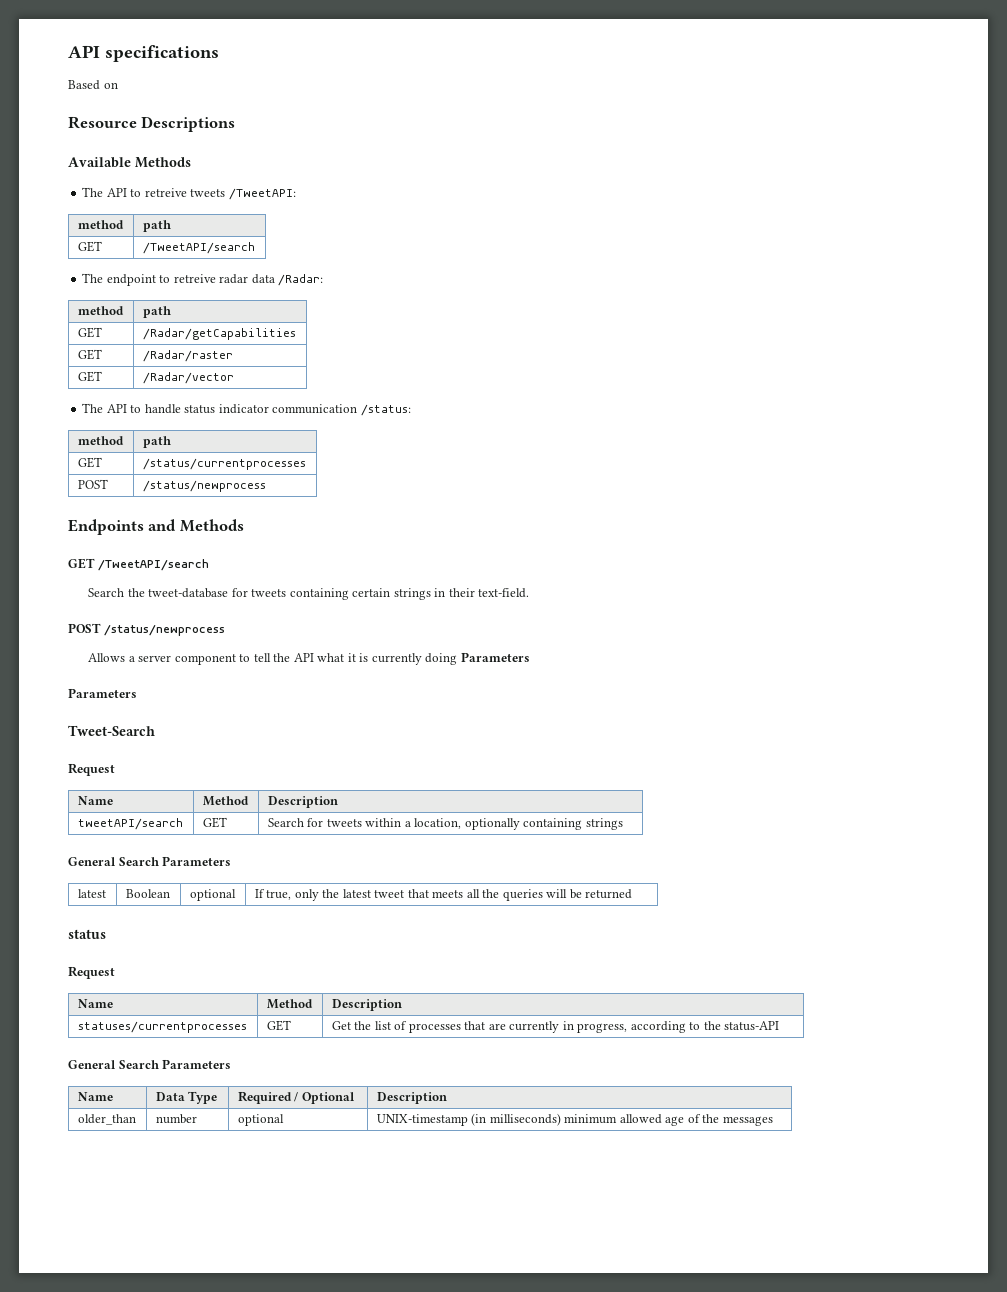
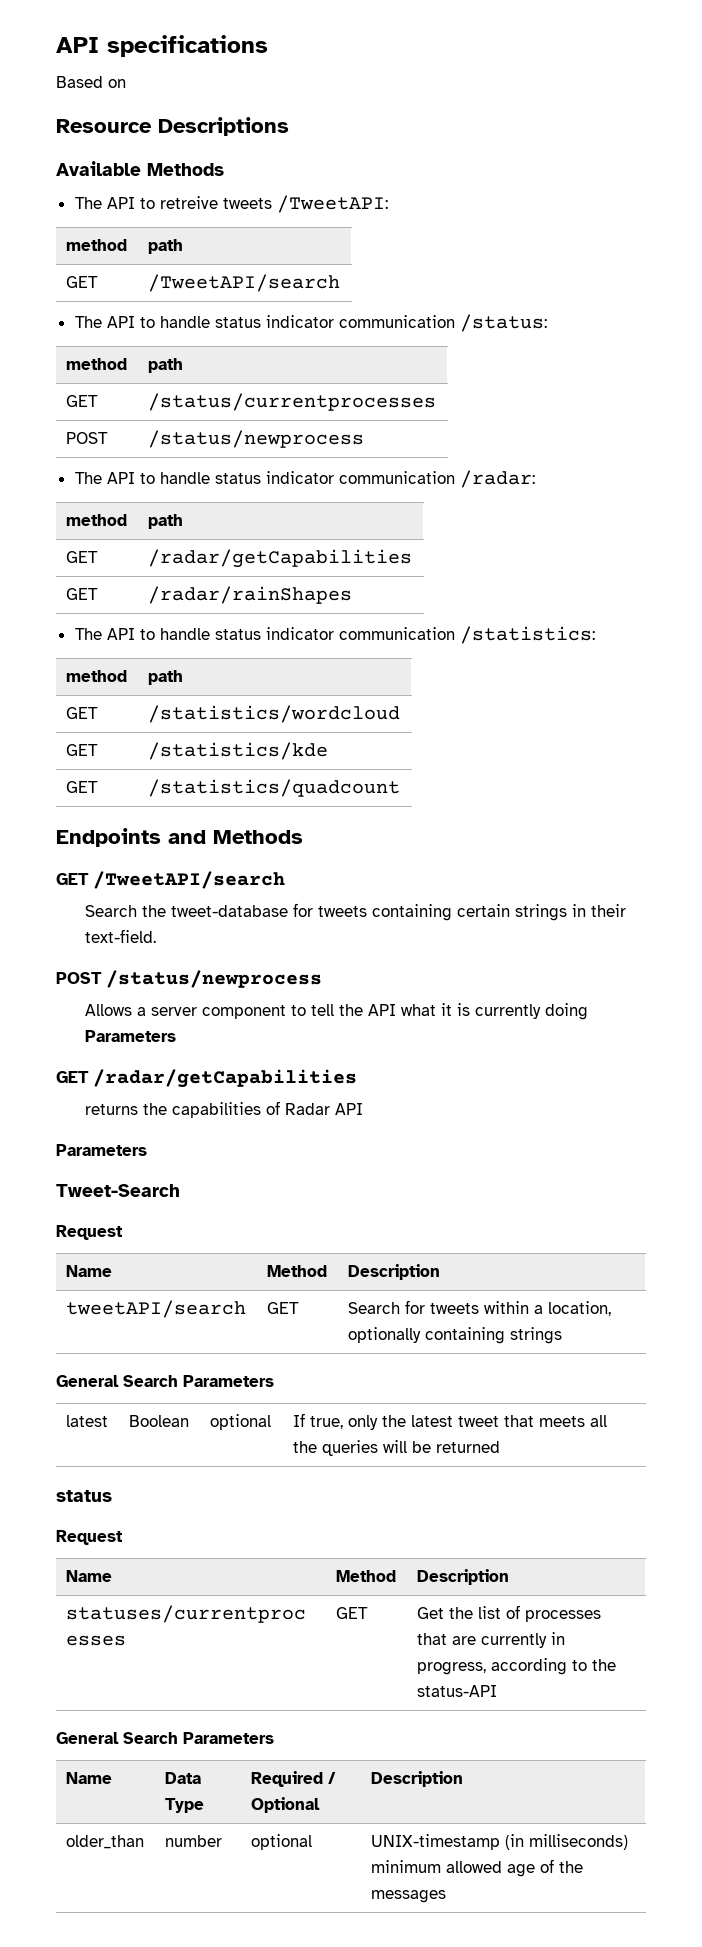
[82,273,324,286] [77,306,124,315] [142,306,171,318] [77,327,102,338] [142,328,296,340] [77,349,102,360] [142,350,233,362] [77,371,102,382] [142,372,234,384] // The endpoint to retreive radar data /Radar: // method | path // GET | /Radar/getCapabilities // GET | /Radar/raster // GET | /Radar/vector -> (341, 283) none
(266, 486) none -> [74,470,535,488] [66,514,128,526] [148,514,184,529] [66,551,99,563] [148,549,413,568] [66,588,99,600] [148,586,353,604] [74,626,595,644] [66,670,128,682] [148,670,184,685] [66,707,99,719] [148,705,401,723] [66,744,99,756] [148,742,329,760] [66,781,99,793] [148,779,401,797] // The API to handle status indicator communication /radar: // method | path // GET | /radar/getCapabilities // GET | /radar/rainShapes // The API to handle status indicator communication /statistics: // method | path // GET | /statistics/wordcloud // GET | /statistics/kde // GET | /statistics/quadcount
(530, 657) none -> [56,1069,357,1088] [84,1101,363,1118] // GET /radar/getCapabilities // returns the capabilities of Radar API

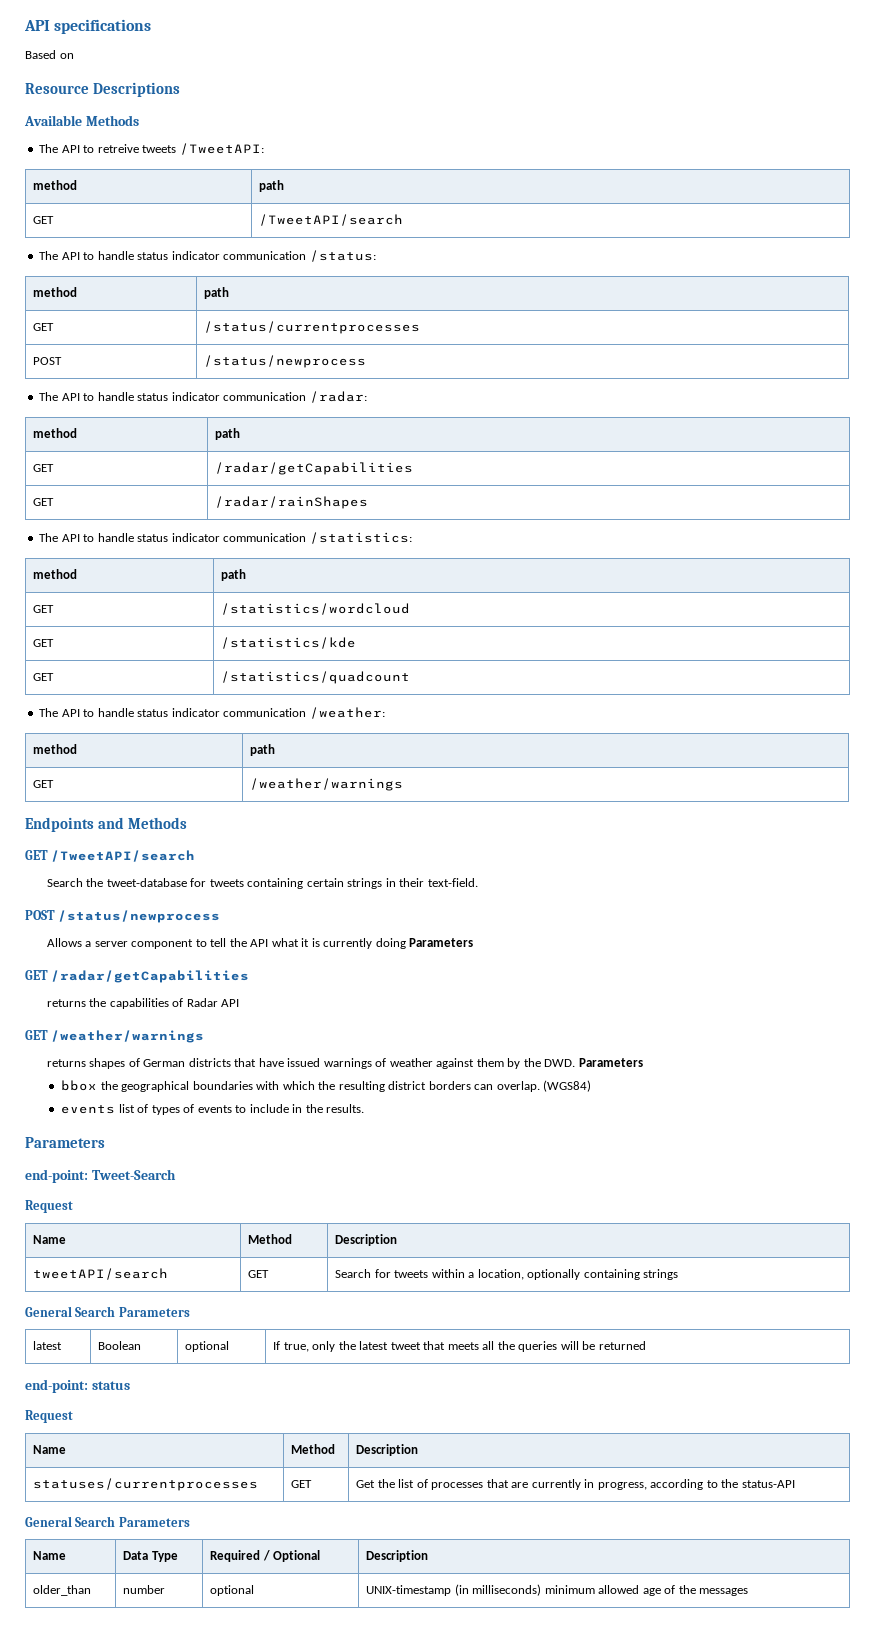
(401, 788) none -> [39,707,385,719] [33,744,78,754] [250,744,276,756] [33,780,55,788] [250,778,404,791] // The API to handle status indicator communication /weather: // method | path // GET | /weather/warnings
[56,1144,147,1156] Parameters // -> [25,1030,205,1043] [46,1058,643,1069] [61,1080,592,1092] [61,1104,365,1115] [25,1137,105,1148] [25,1169,88,1183] GET /weather/warnings // returns shapes of German districts that have issued warnings of weather against them by the DWD. Parameters // bbox the geographical boundaries with which the resulting district borders can overlap. (WGS84) // events list of types of events to include in the results. // Parameters // end-point:
(501, 1447) none -> [25,1379,88,1393] end-point:

